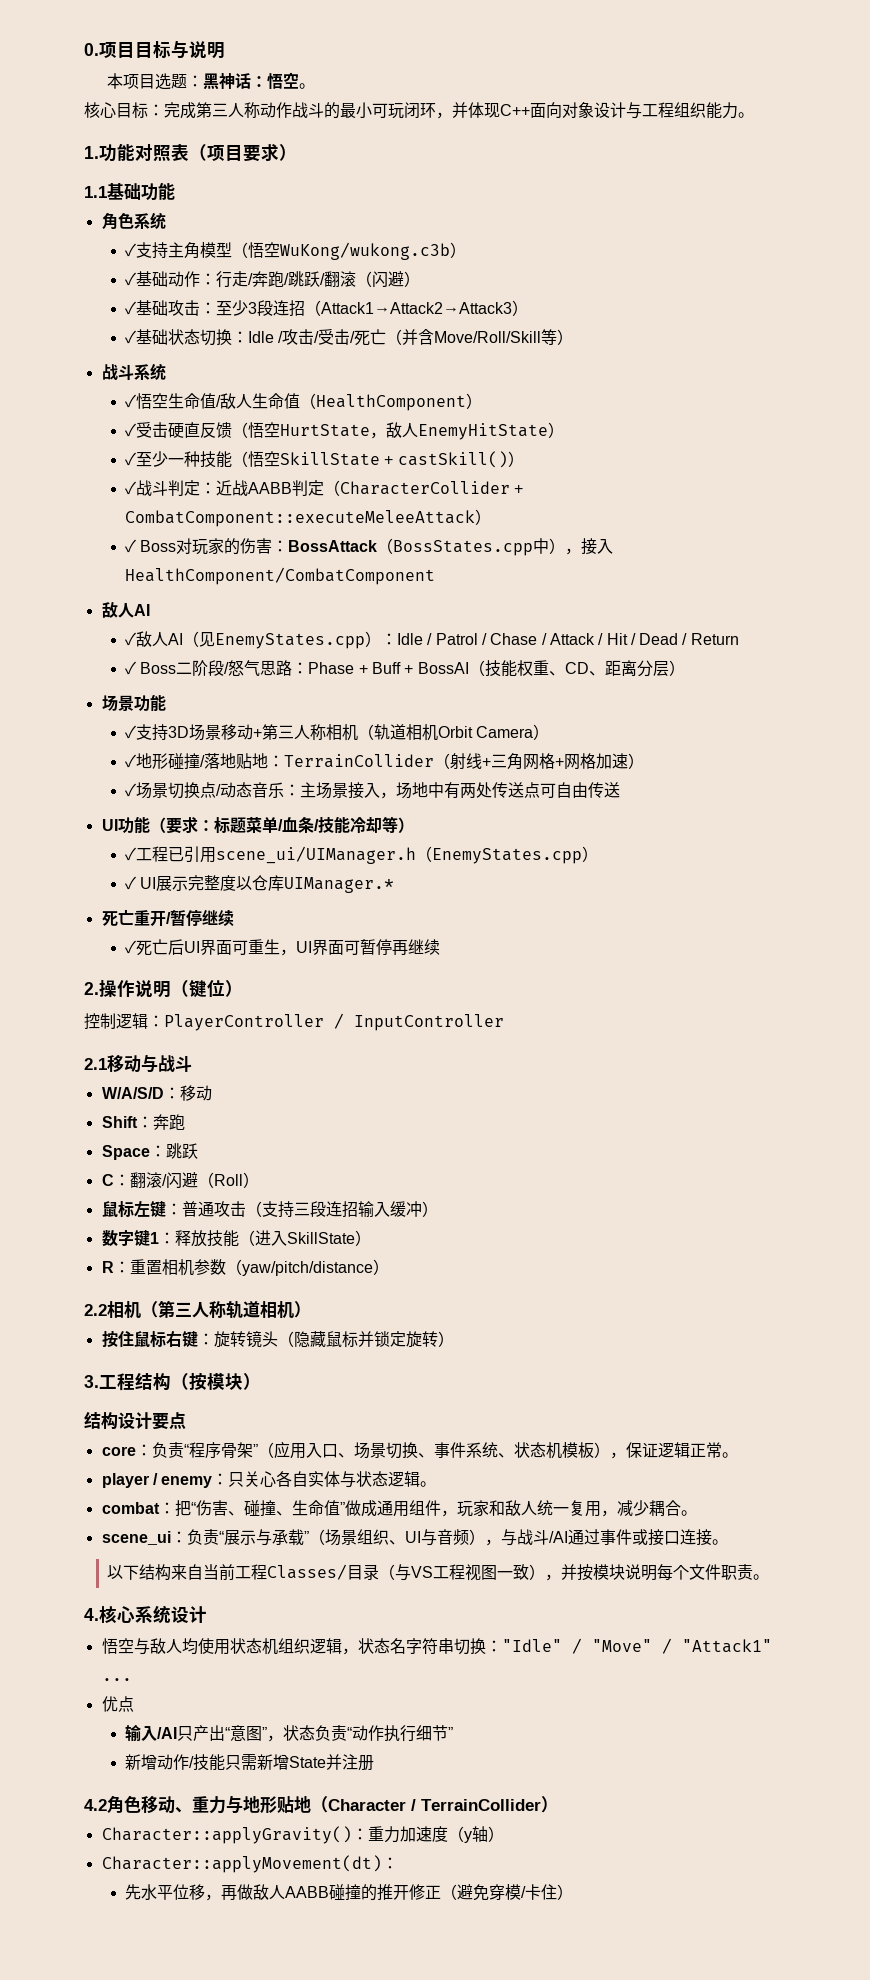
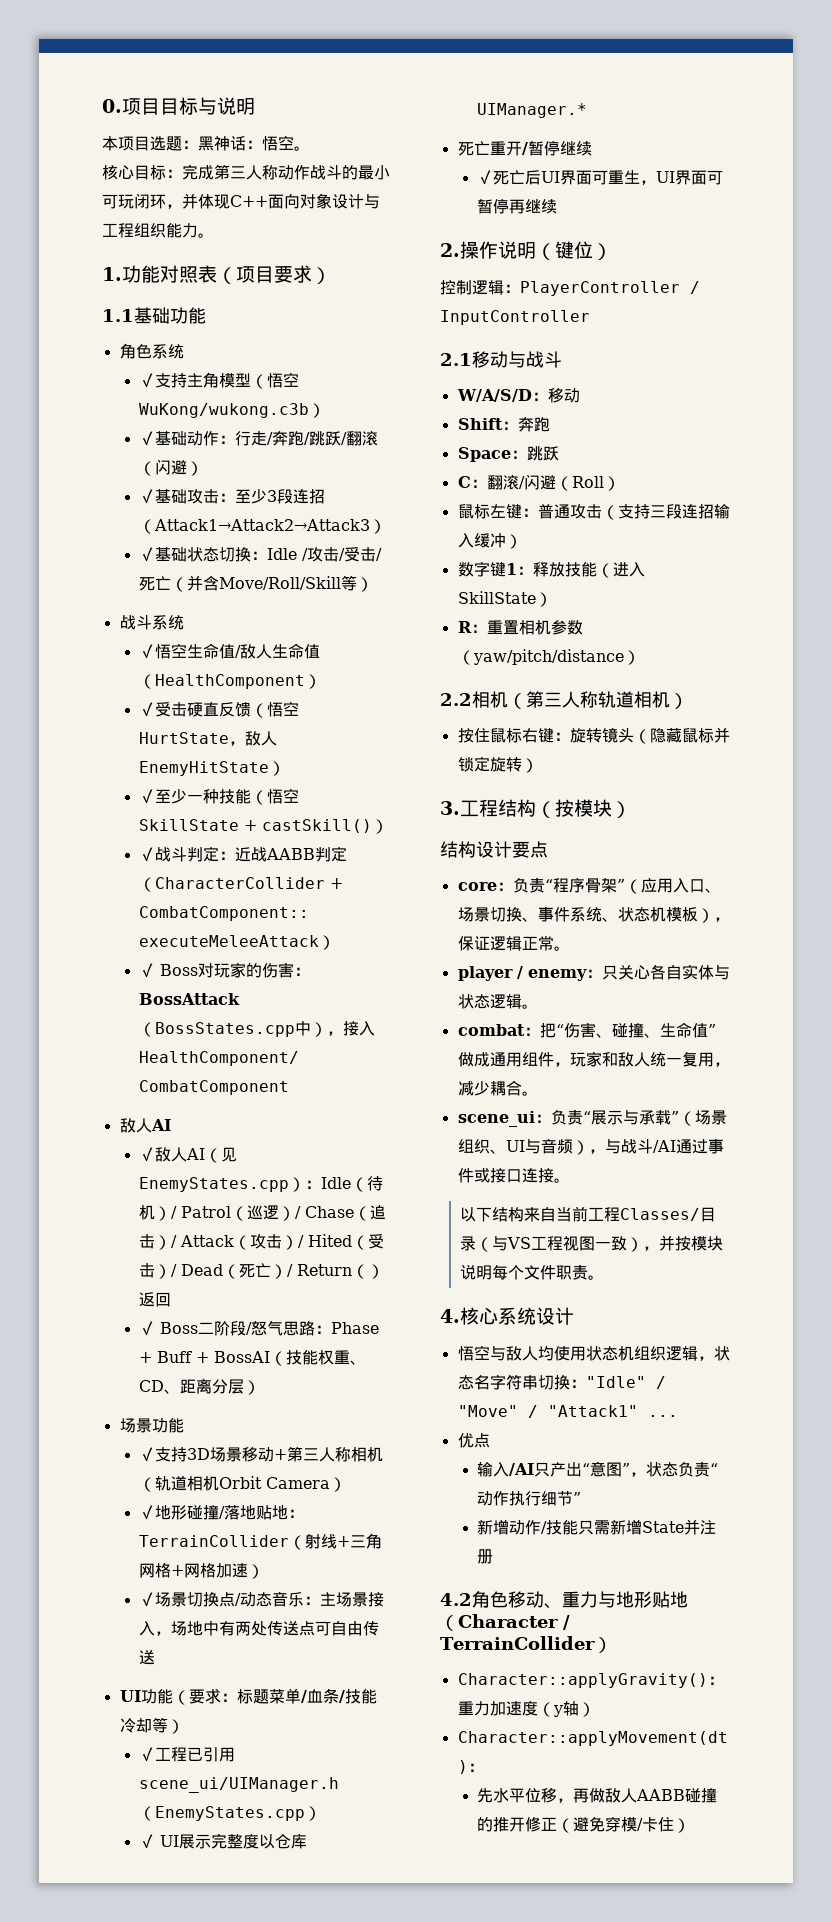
[427,633,679,645] / Patrol / Chase / Attack / Hit / Dead -> [351,1176,384,1192] [139,1205,387,1221] [139,1234,385,1250] [139,1263,288,1279] （待机）/ Patrol（巡逻）/ Chase（追击）/ Attack（攻击）/ Hited（受击）/ Dead（死亡）
(739, 639) none -> [352,1264,385,1279] [139,1292,172,1307] （）返回

